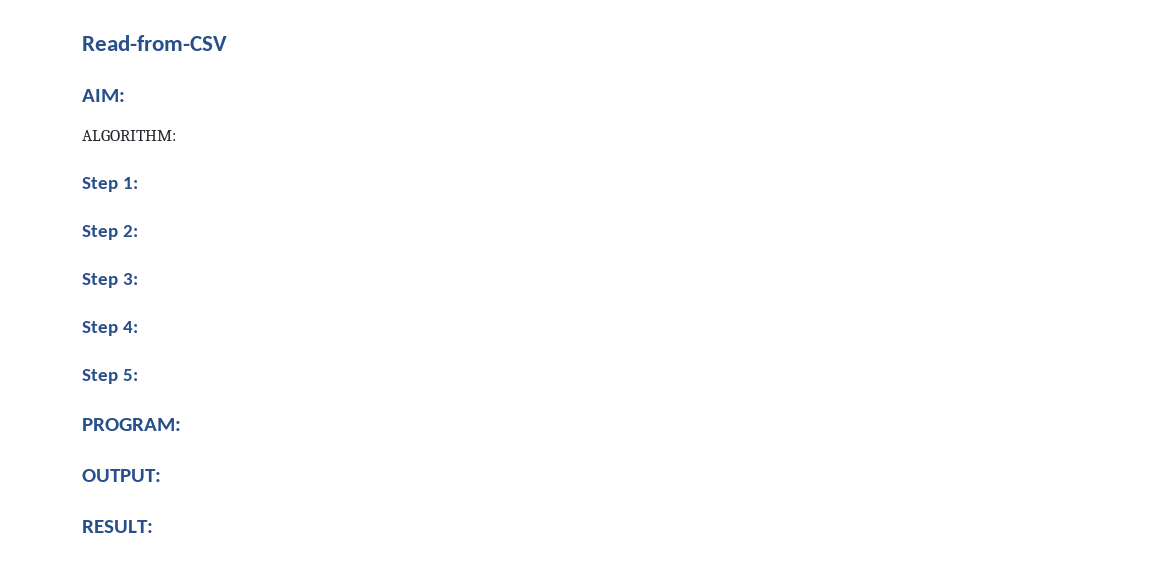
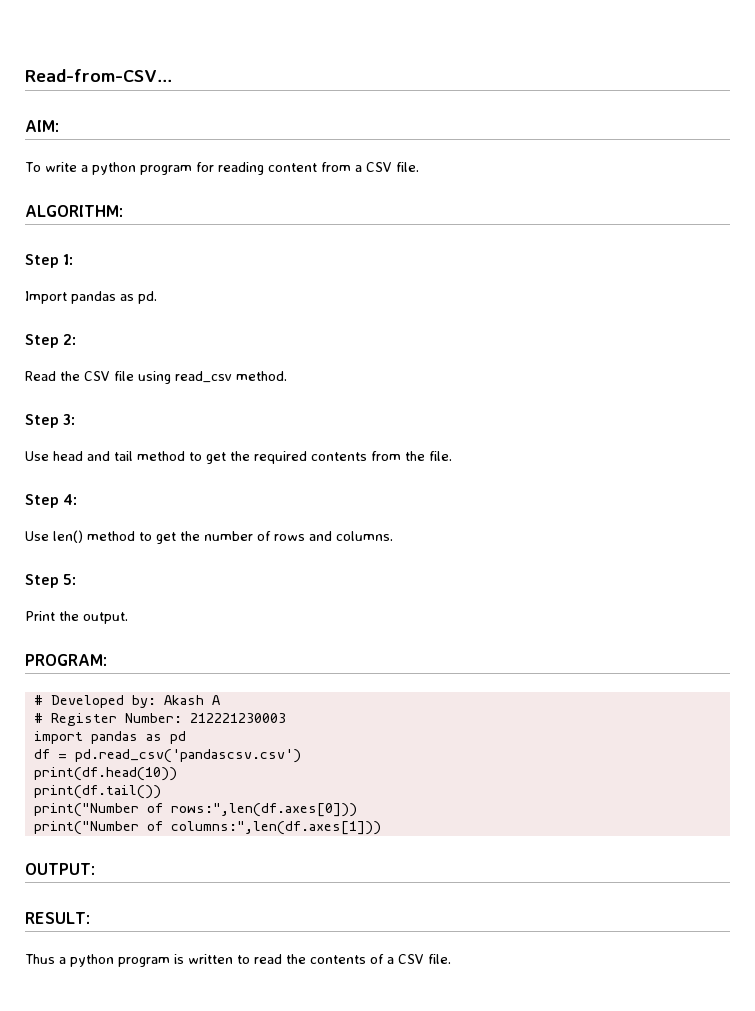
[82,35,227,51] Read-from-CSV -> [25,69,172,82] Read-from-CSV...
[82,130,176,141] [82,177,139,192] [82,225,139,240] [82,273,139,288] [82,321,139,336] [82,369,139,384] [82,418,181,431] [82,469,161,482] [82,520,153,533] ALGORITHM: // Step 1: // Step 2: // Step 3: // Step 4: // Step 5: // PROGRAM: // OUTPUT: // RESULT: -> [25,162,419,175] [25,205,123,217] [25,254,74,268] [25,291,157,304] [25,334,77,348] [25,371,287,384] [25,414,76,428] [25,451,452,464] [25,494,78,508] [25,530,393,544] [25,574,77,588] [25,611,128,624] [25,654,107,666] [33,695,220,708] [33,713,286,726] [33,731,186,744] [33,749,301,763] [33,767,177,781] [33,785,161,799] [33,803,357,817] [33,821,381,835] [25,863,95,875] [25,912,90,924] [25,954,451,967] To write a python program for reading content from a CSV file. // ALGORITHM: // Step 1: // Import pandas as pd. // Step 2: // Read the CSV file using read_csv method. // Step 3: // Use head and tail method to get the required contents from the file. // Step 4: // Use len() method to get the number of rows and columns. // Step 5: // Print the output. // PROGRAM: // # Developed by: Akash A // # Register Number: 212221230003 // import pandas as pd // df = pd.read_csv('pandascsv.csv') // print(df.head(10)) // print(df.tail()) // print("Number of rows:",len(df.axes[0])) // print("Number of columns:",len(df.axes[1])) // OUTPUT: // RESULT: // Thus a python program is written to read the contents of a CSV file.

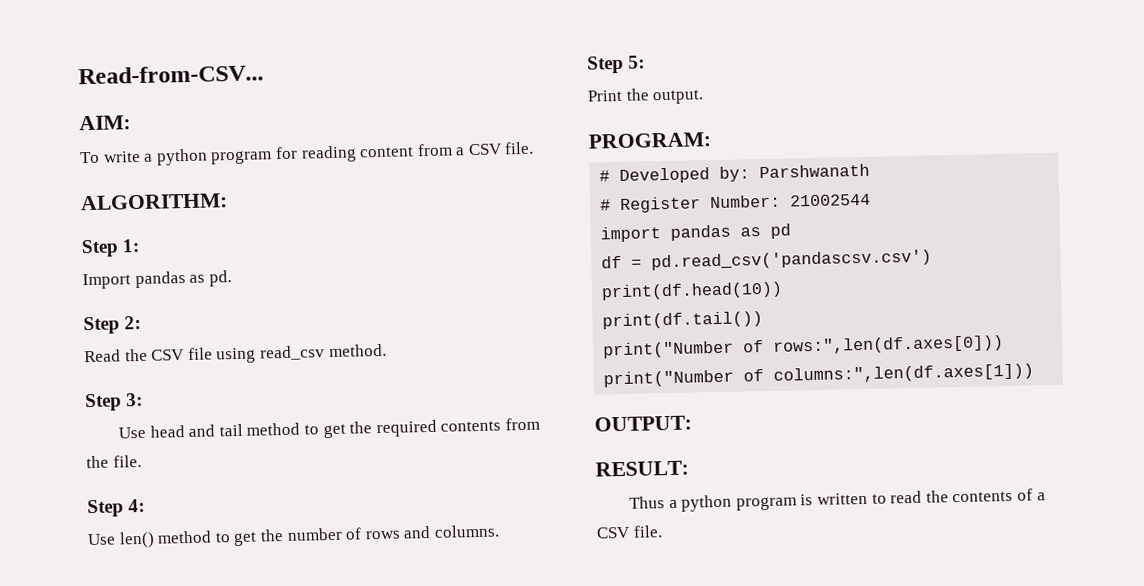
[163,695,220,705] Akash A -> [759,163,871,179] Parshwanath
[189,713,286,723] 212221230003 -> [790,193,872,207] 21002544

